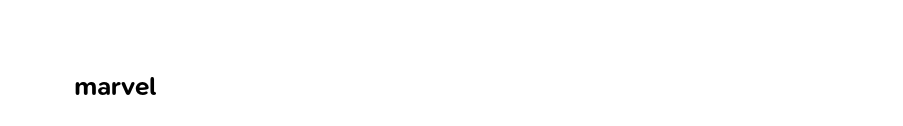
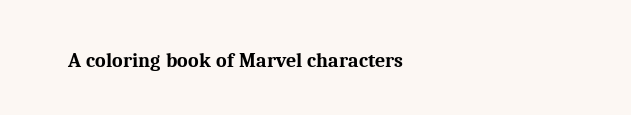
[74,77,157,96] marvel -> [67,52,404,71] A coloring book of Marvel characters

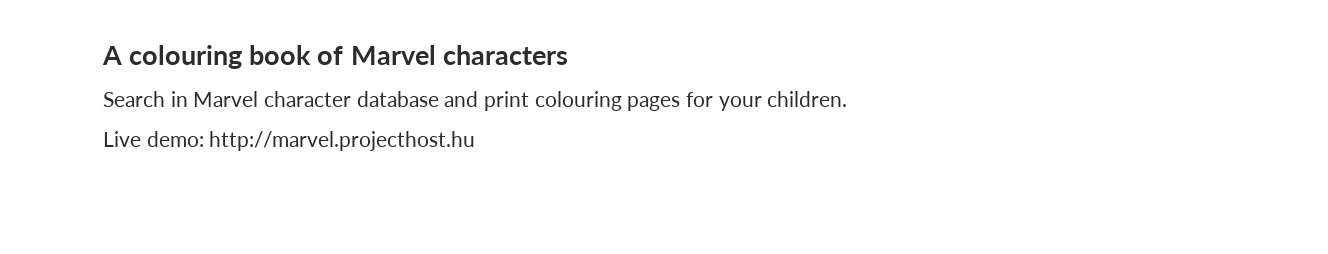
[86,52,161,71] coloring -> [129,45,243,69] colouring
(404, 59) none -> [103,91,848,111] [103,131,476,151] // Search in Marvel character database and print colouring pages for your children. // Live demo: http://marvel.projecthost.hu

